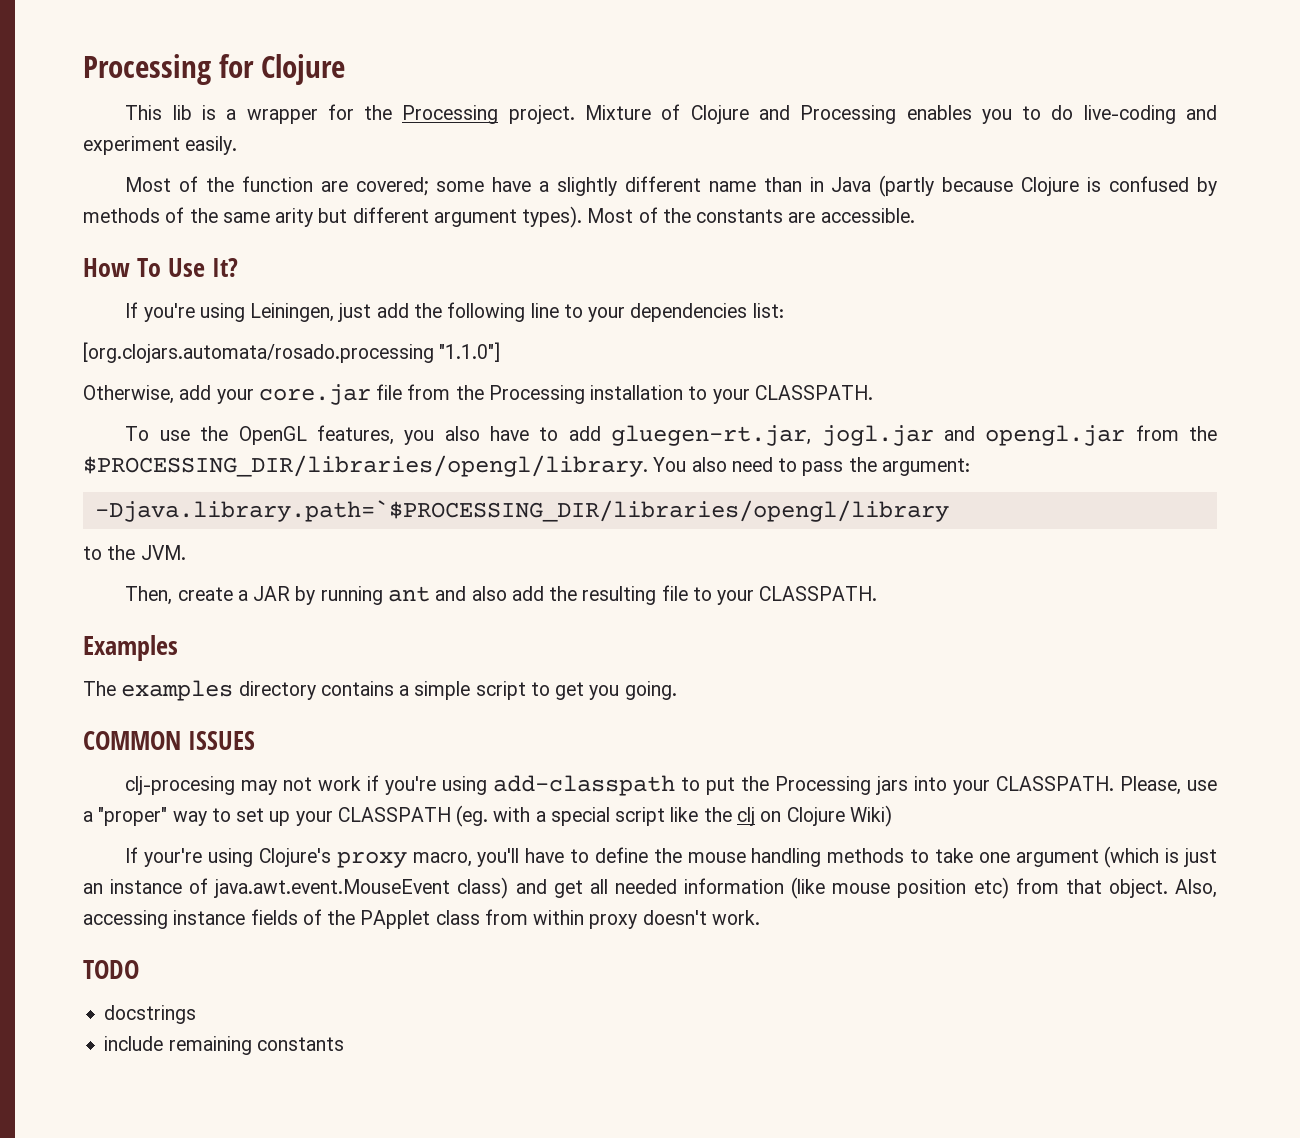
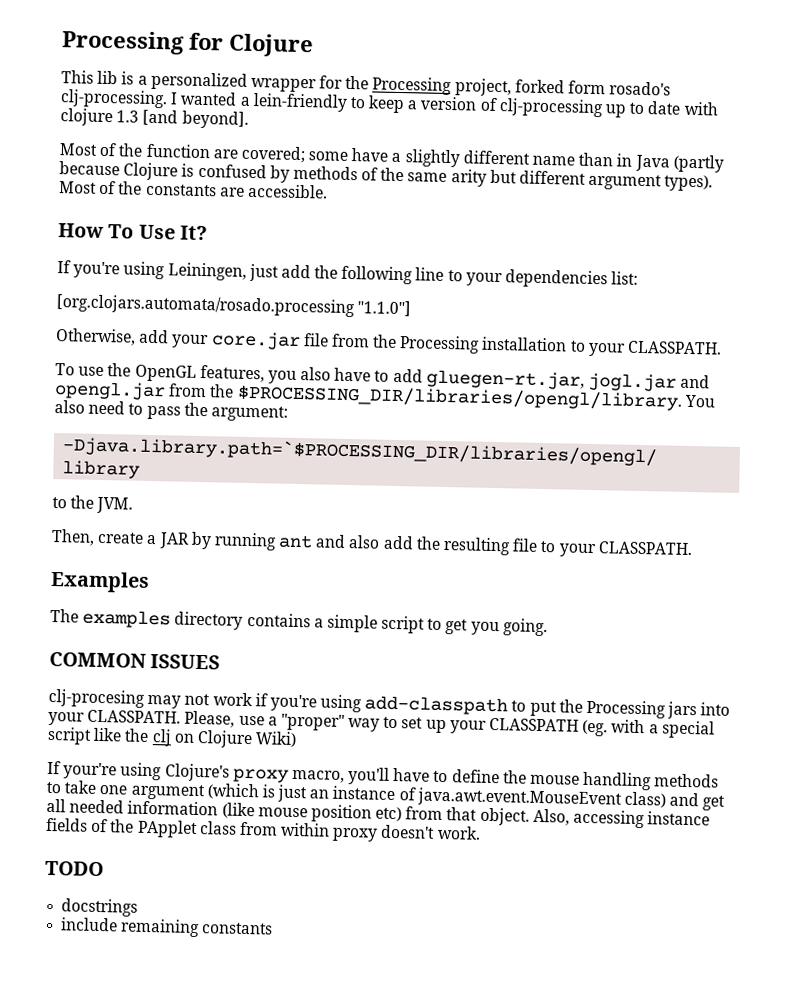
(237, 114) none -> [150,71,248,91] personalized
[508,104,1218,124] [83,136,238,155] project. Mixture of Clojure and Processing enables you to do live-coding and experiment easily. -> [454,78,672,97] [60,89,719,118] [60,108,249,129] project, forked form rosado's clj-processing. I wanted a lein-friendly to keep a version of clj-processing up to date with clojure 1.3 [and beyond].

